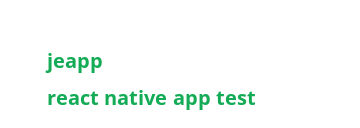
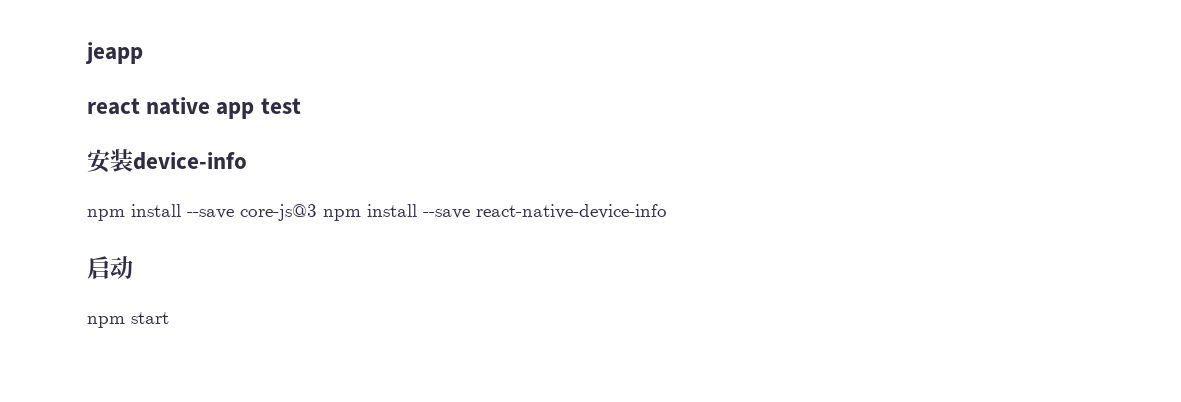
(256, 98) none -> [87,149,247,173] [87,204,667,221] [87,256,133,279] [87,312,169,328] // 安装device-info // npm install --save core-js@3 npm install --save react-native-device-info // 启动 // npm start

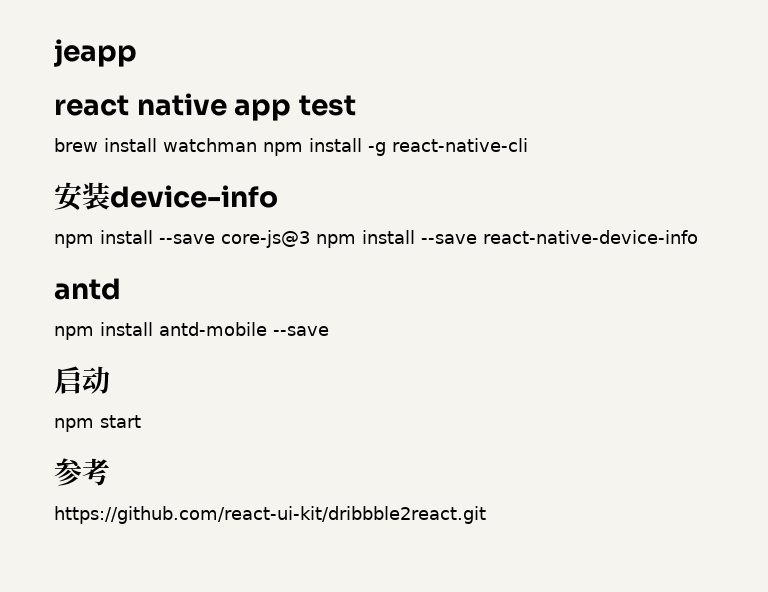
(301, 106) none -> [54,138,528,156] // brew install watchman npm install -g react-native-cli
(667, 211) none -> [54,278,121,300] [54,322,329,340] // antd // npm install antd-mobile --save
(169, 318) none -> [54,458,110,486] [54,506,486,524] // 参考 // https://github.com/react-ui-kit/dribbble2react.git

